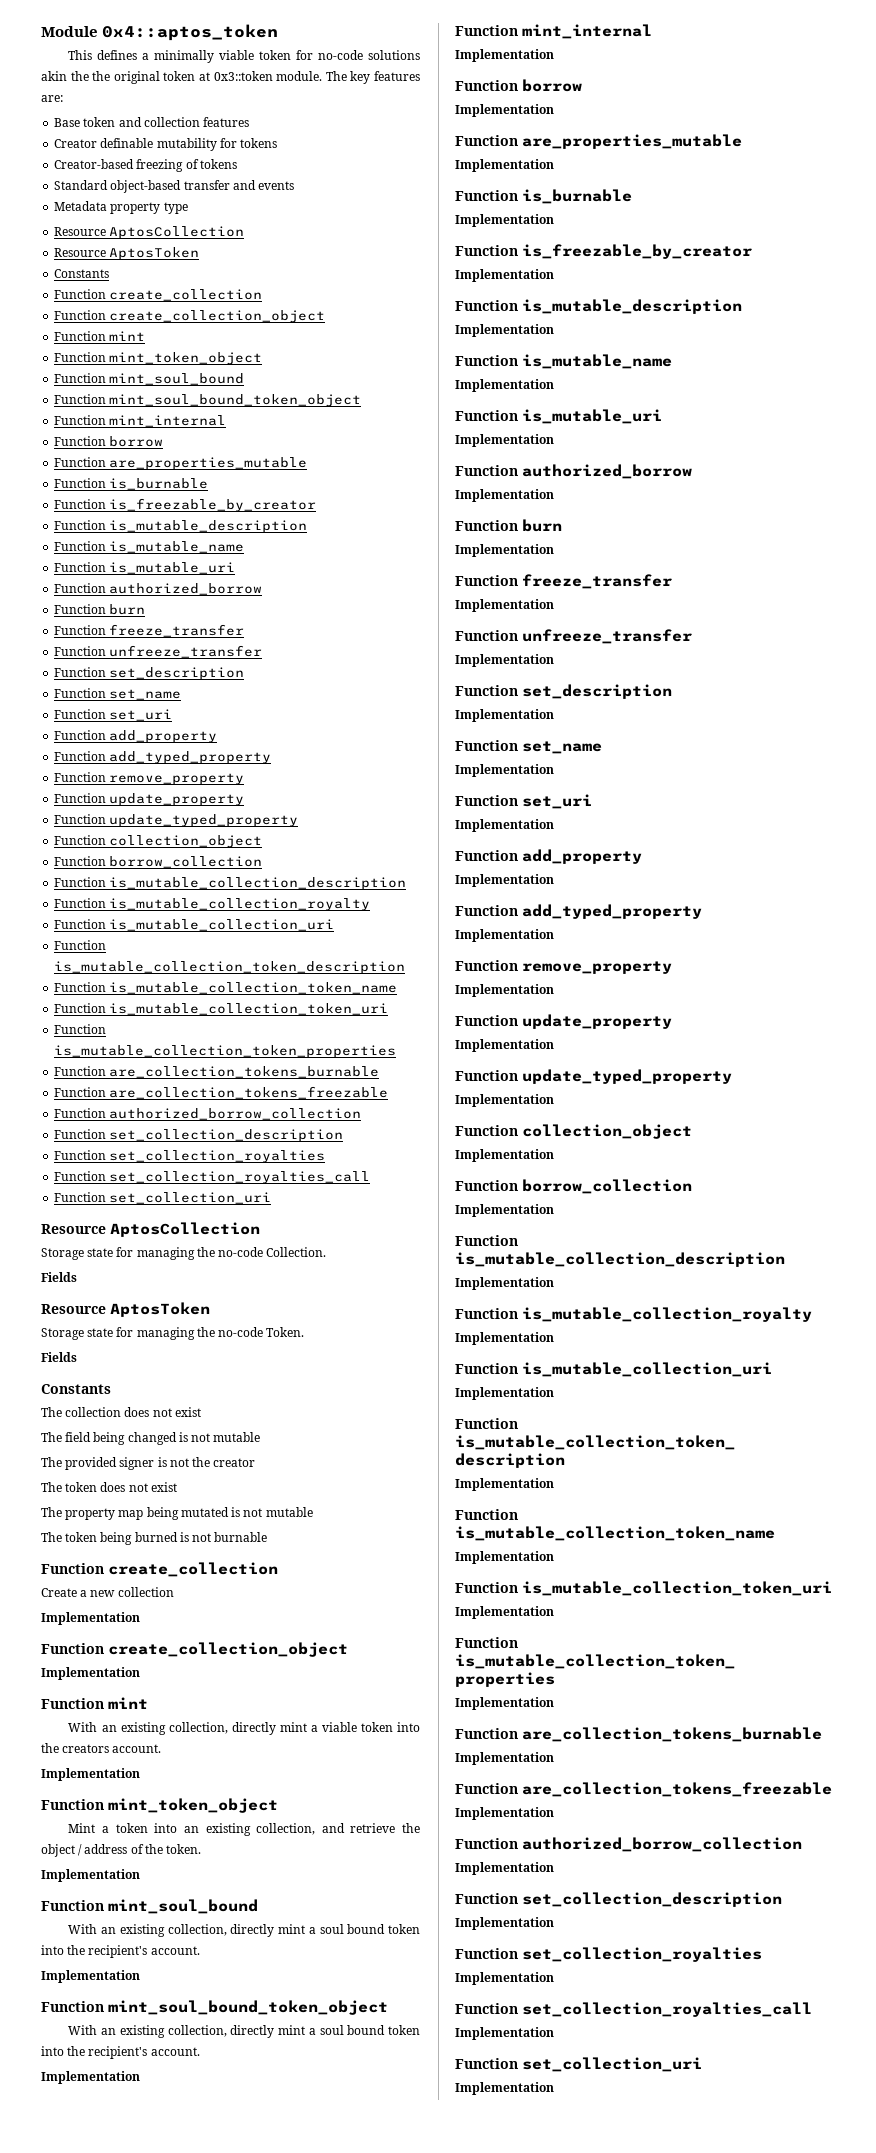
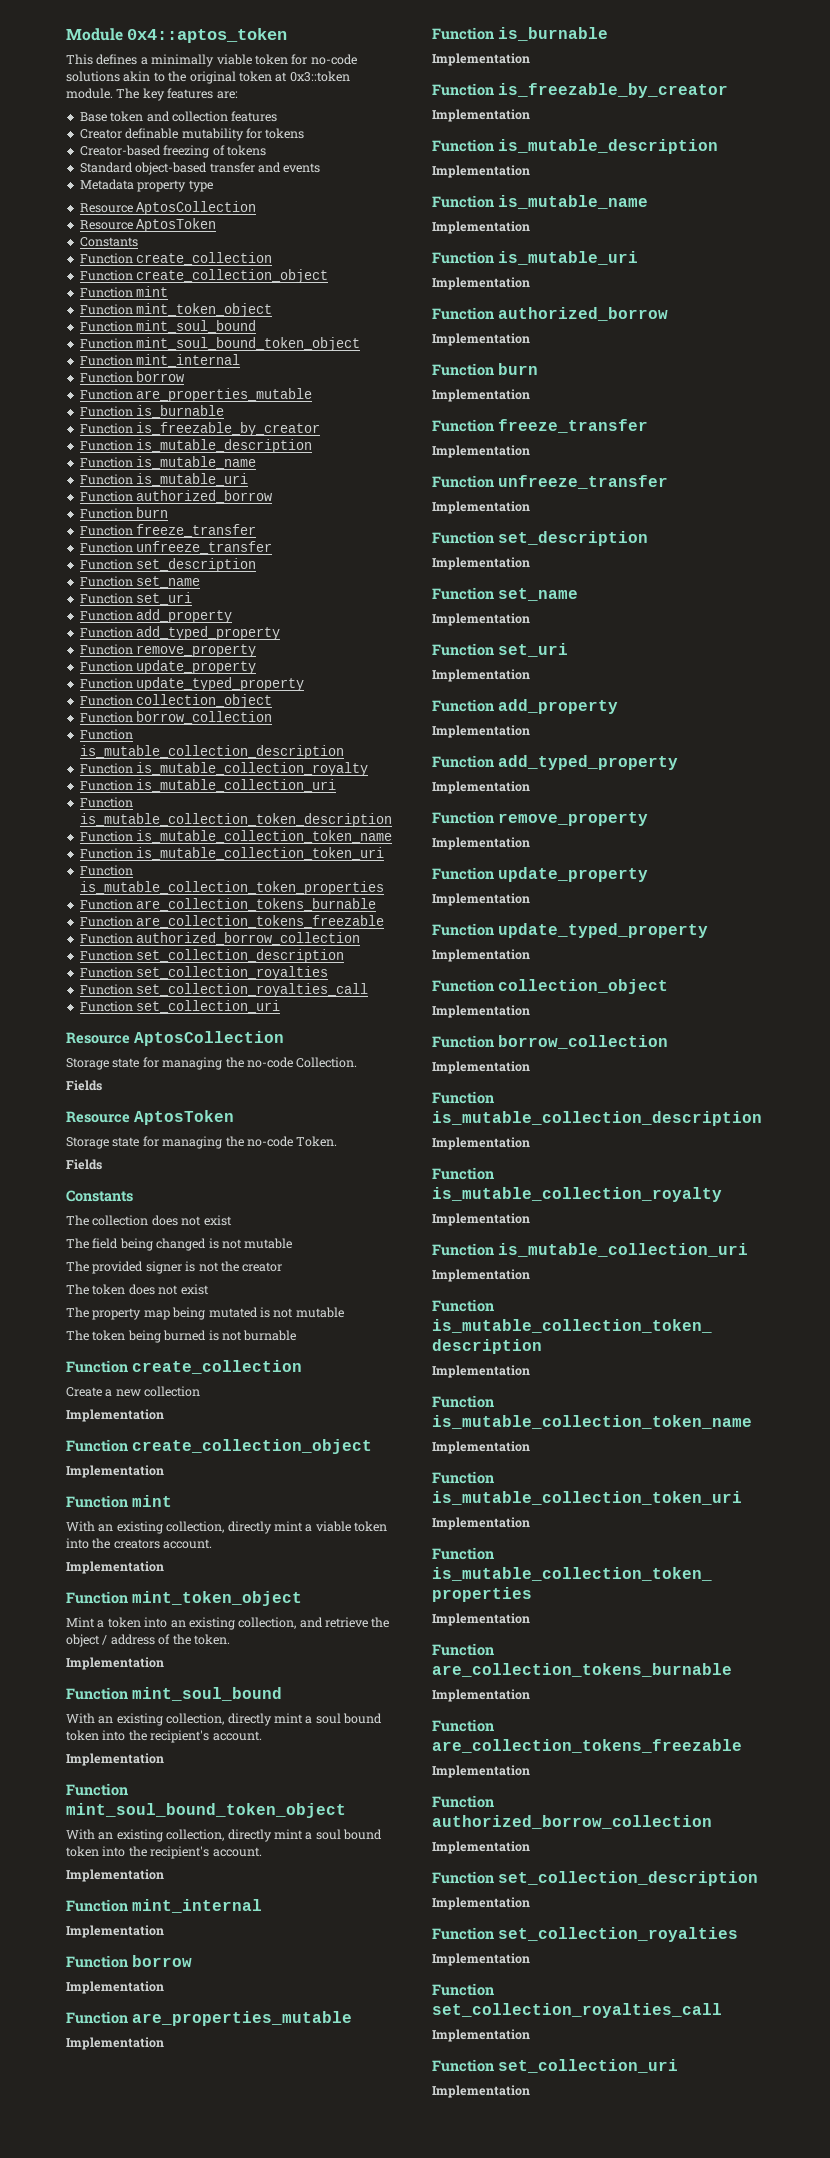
[70,71,89,81] the -> [153,72,165,82] to

